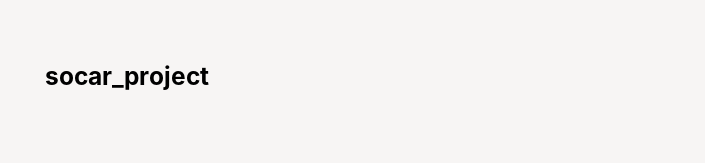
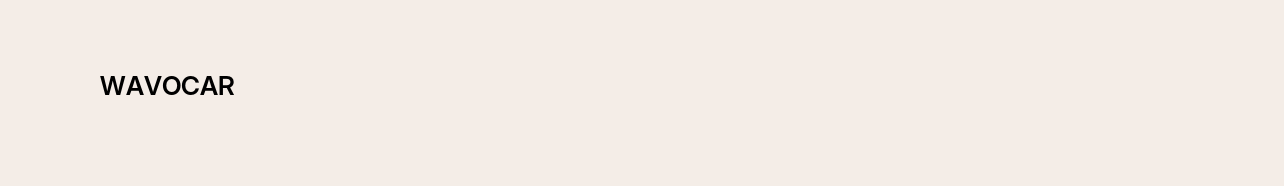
[45,65,209,90] socar_project -> [100,76,235,95] WAVOCAR

